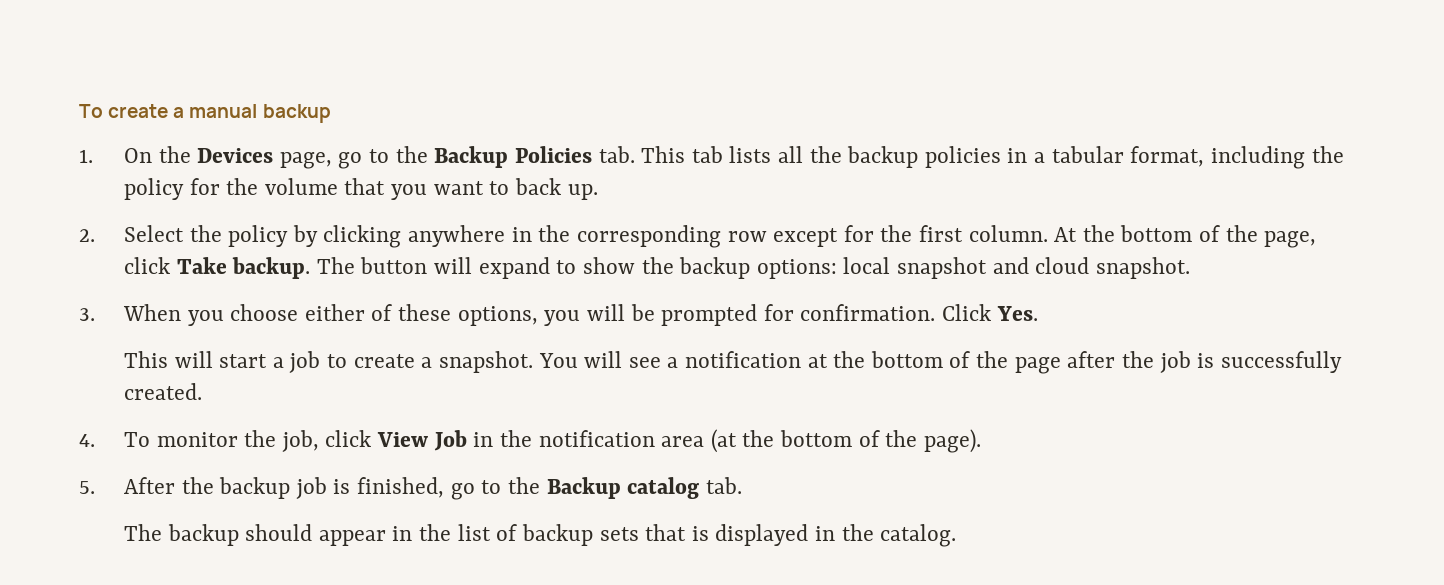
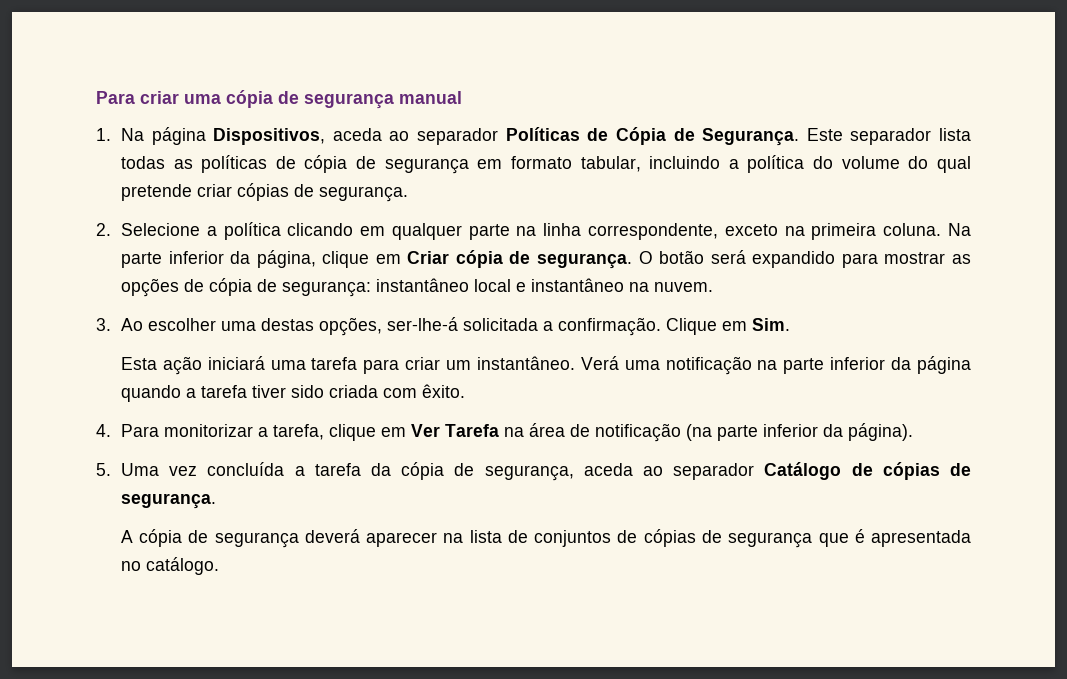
[79,104,185,118] To create a -> [96,90,394,109] Para criar uma cópia de segurança
[262,104,331,123] backup -> (462, 97) none
[123,146,1344,169] [123,178,598,200] [79,225,1317,248] [123,257,1190,279] [79,304,1038,326] [123,351,1342,374] [123,383,202,400] [79,429,981,453] [79,477,742,500] [123,524,957,547] On the Devices page, go to the Backup Policies tab. This tab lists all the backup policies in a tabular format, including the policy for the volume that you want to back up. // 2. Select the policy by clicking anywhere in the corresponding row except for the first column. At the bottom of the page, click Take backup. The button will expand to show the backup options: local snapshot and cloud snapshot. // 3. When you choose either of these options, you will be prompted for confirmation. Click Yes. // This will start a job to create a snapshot. You will see a notification at the bottom of the page after the job is successfully created. // 4. To monitor the job, click View Job in the notification area (at the bottom of the page). // 5. After the backup job is finished, go to the Backup catalog tab. // The backup should appear in the list of backup sets that is displayed in the catalog. -> [120,127,971,146] [120,155,971,174] [120,183,408,202] [96,222,971,240] [120,250,971,269] [120,278,713,297] [96,317,790,336] [120,356,971,375] [120,384,465,402] [96,423,913,442] [96,462,972,481] [120,493,216,509] [120,529,971,548] [120,557,219,575] Na página Dispositivos, aceda ao separador Políticas de Cópia de Segurança. Este separador lista todas as políticas de cópia de segurança em formato tabular, incluindo a política do volume do qual pretende criar cópias de segurança. // 2. Selecione a política clicando em qualquer parte na linha correspondente, exceto na primeira coluna. Na parte inferior da página, clique em Criar cópia de segurança. O botão será expandido para mostrar as opções de cópia de segurança: instantâneo local e instantâneo na nuvem. // 3. Ao escolher uma destas opções, ser-lhe-á solicitada a confirmação. Clique em Sim. // Esta ação iniciará uma tarefa para criar um instantâneo. Verá uma notificação na parte inferior da página quando a tarefa tiver sido criada com êxito. // 4. Para monitorizar a tarefa, clique em Ver Tarefa na área de notificação (na parte inferior da página). // 5. Uma vez concluída a tarefa da cópia de segurança, aceda ao separador Catálogo de cópias de segurança. // A cópia de segurança deverá aparecer na lista de conjuntos de cópias de segurança que é apresentada no catálogo.

